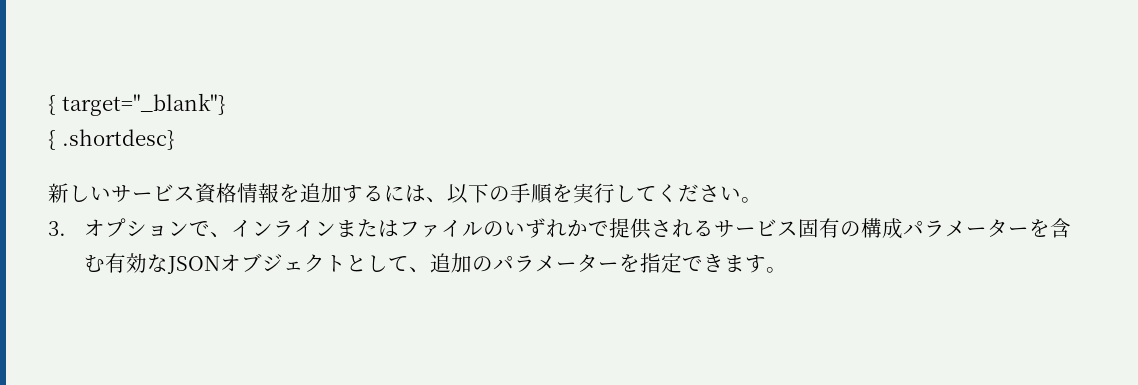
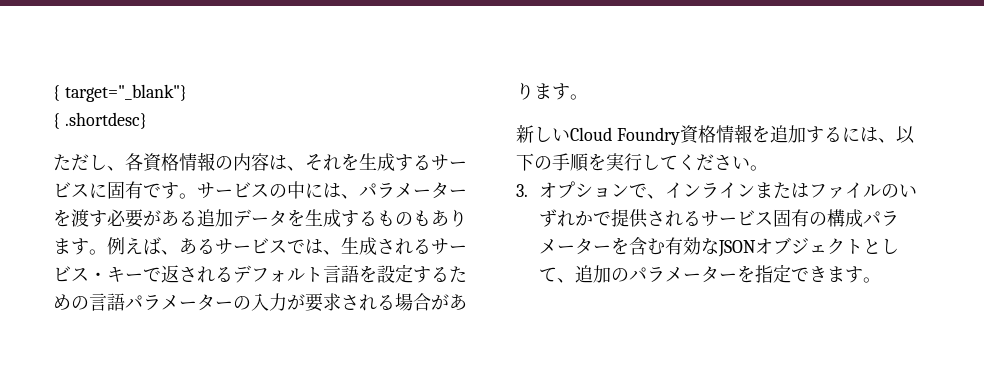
[48,183,195,203] 新しいサービス -> [53,152,467,172] [53,181,467,199] [53,209,467,228] [53,237,467,255] [53,264,467,283] [53,293,467,312] [516,82,588,100] [516,125,680,145] ただし、各資格情報の内容は、それを生成するサービスに固有です。サービスの中には、パラメーターを渡す必要がある追加データを生成するものもあります。例えば、あるサービスでは、生成されるサービス・キーで返されるデフォルト言語を設定するための言語パラメーターの入力が要求される場合があります。 // 新しいCloud Foundry

